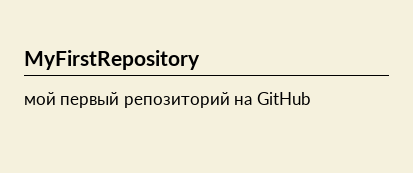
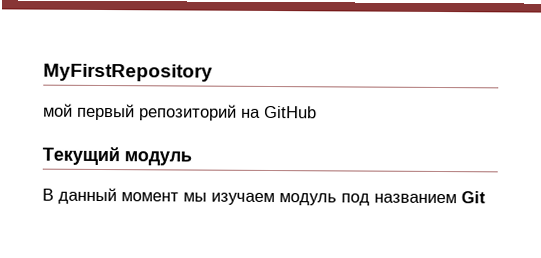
(311, 98) none -> [42,146,192,166] [42,187,486,206] // Текущий модуль // В данный момент мы изучаем модуль под названием Git

